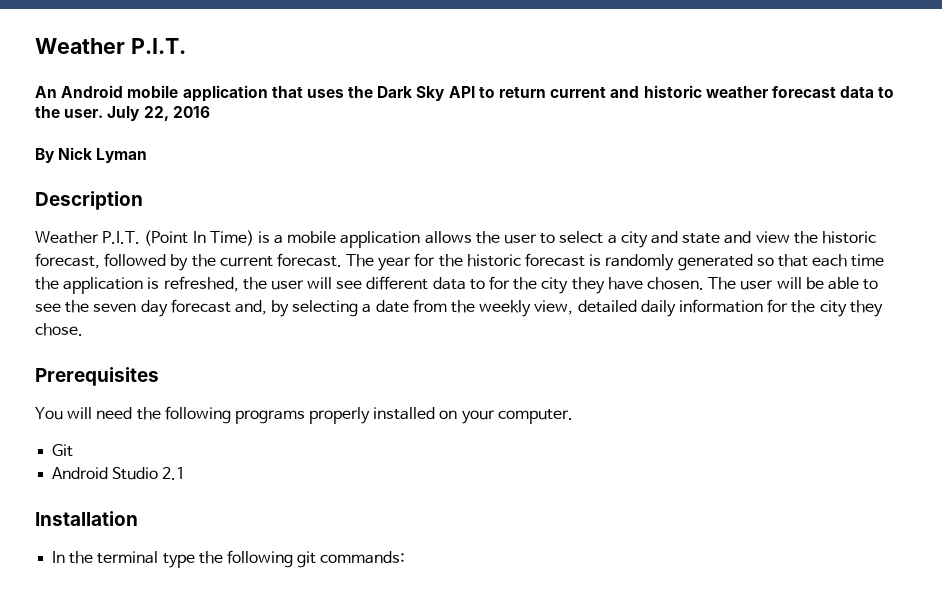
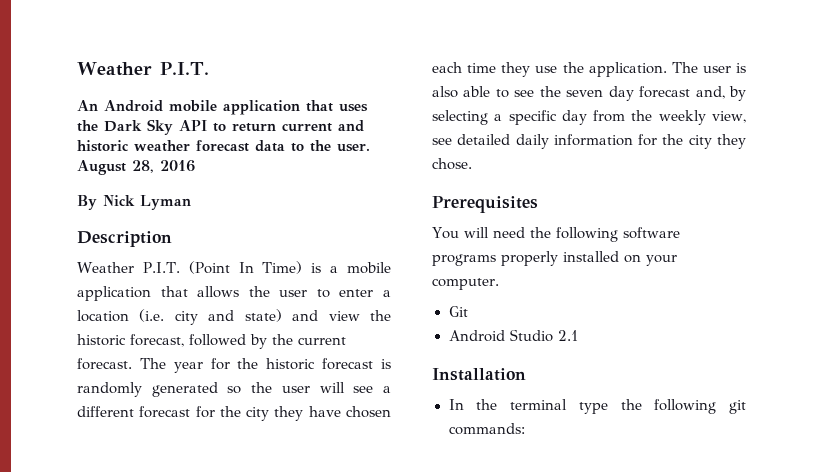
[107,106,169,121] July 22, -> [77,160,154,175] August 28,
(421, 239) none -> [160,286,188,297] that
[559,231,617,244] select a -> [339,289,391,297] [77,309,165,322] enter a location (i.e.
[682,233,721,244] state -> [244,309,282,322] state)
[777,254,885,267] [35,276,239,294] that each time the application is refreshed, -> (242, 390) none
[366,276,485,290] different data to -> [383,386,392,393] [77,406,191,418] a different forecast
[646,277,824,290] chosen. The user will be -> [345,406,391,418] [432,62,746,77] [432,86,458,98] chosen each time they use the application. The user is also
[375,300,409,313] date -> [508,110,587,125] specific day
(574, 307) none -> [432,138,452,145] see
(231, 415) none -> [622,227,680,239] software

